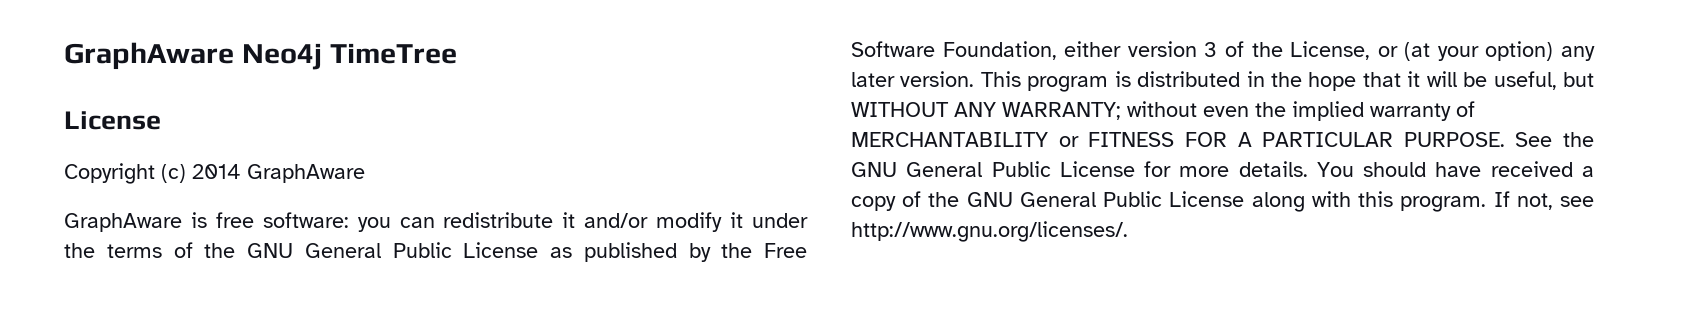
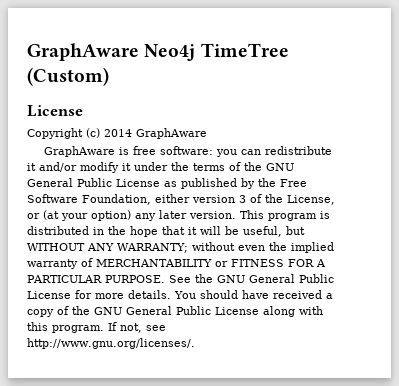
(457, 53) none -> [27,67,109,86] (Custom)

